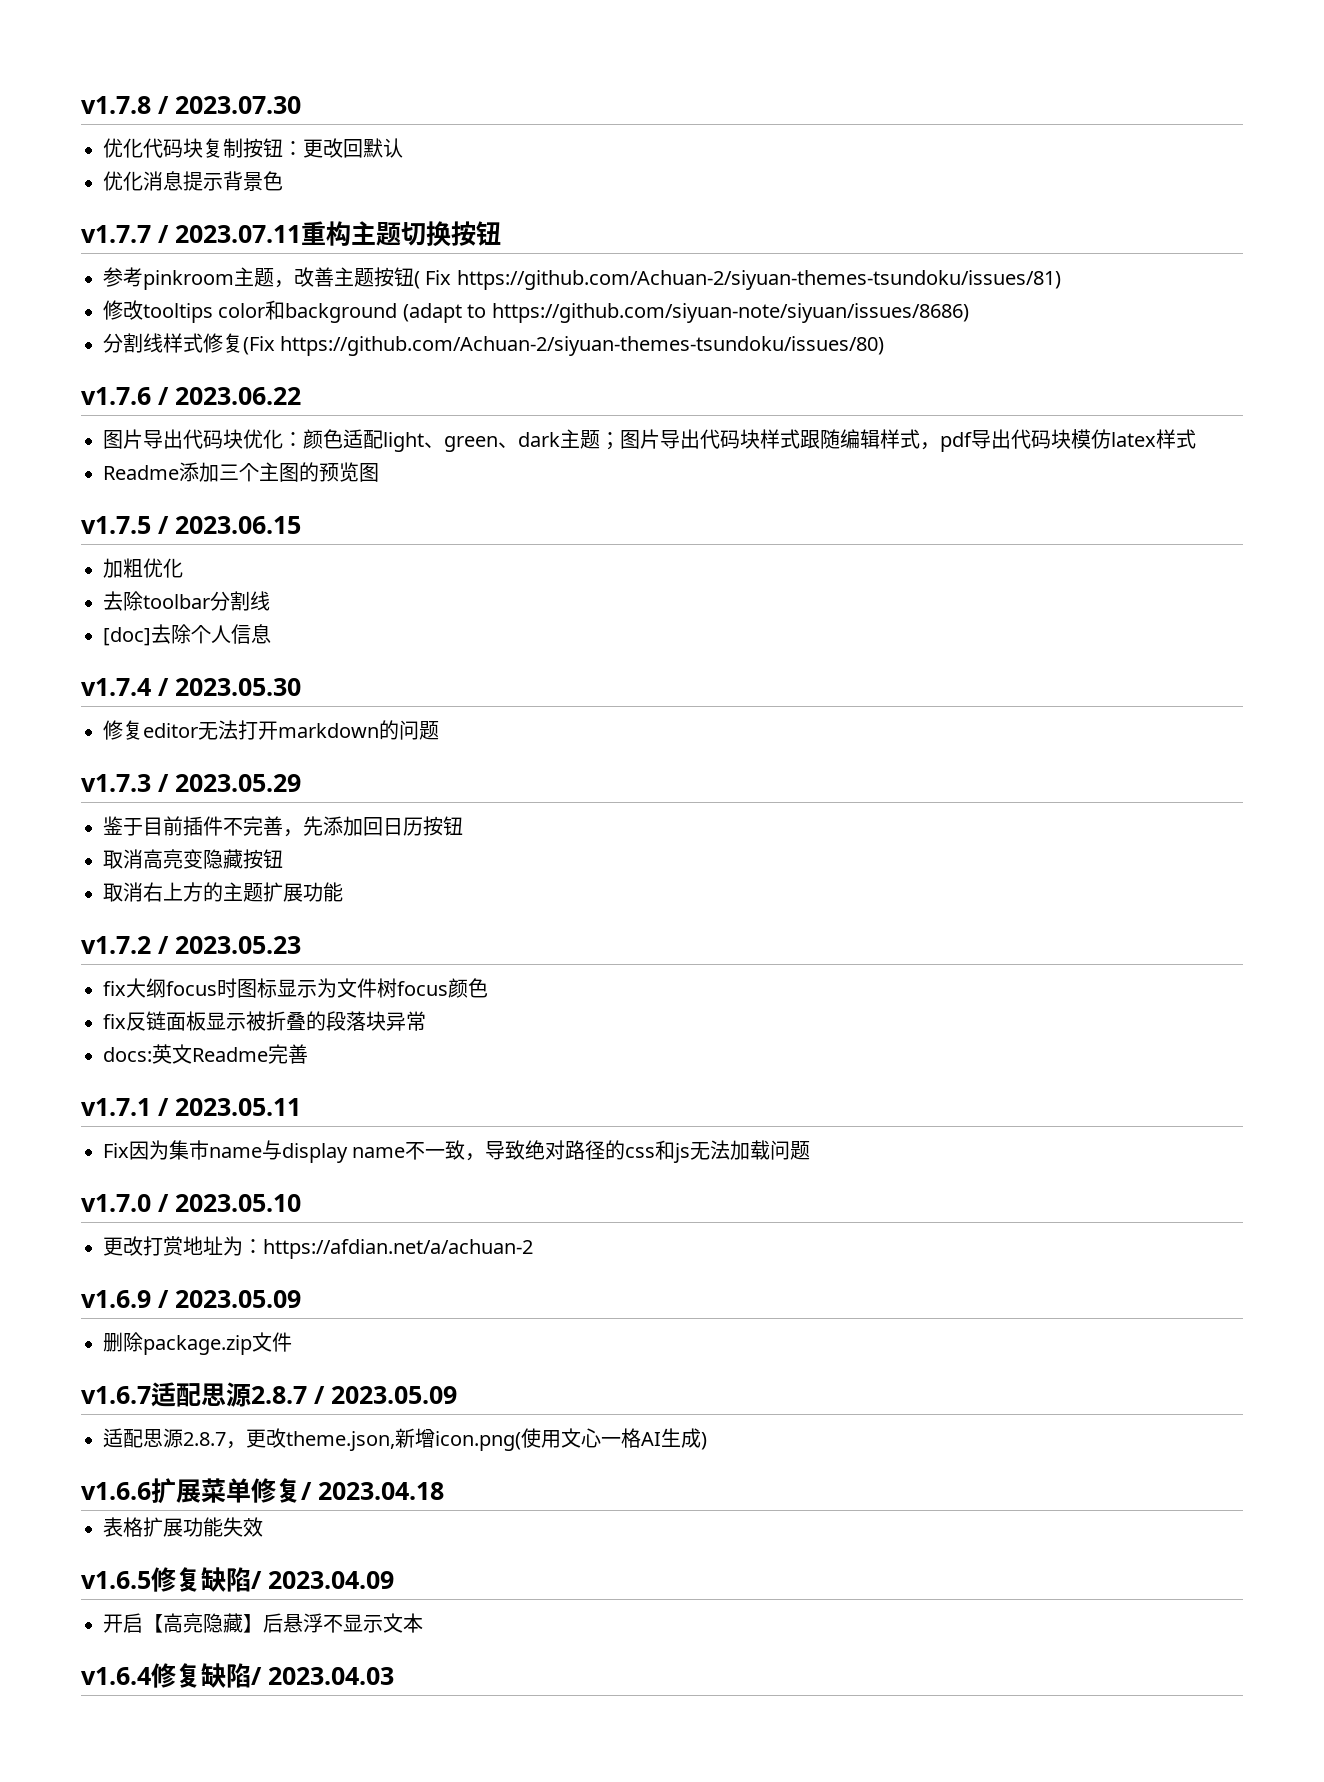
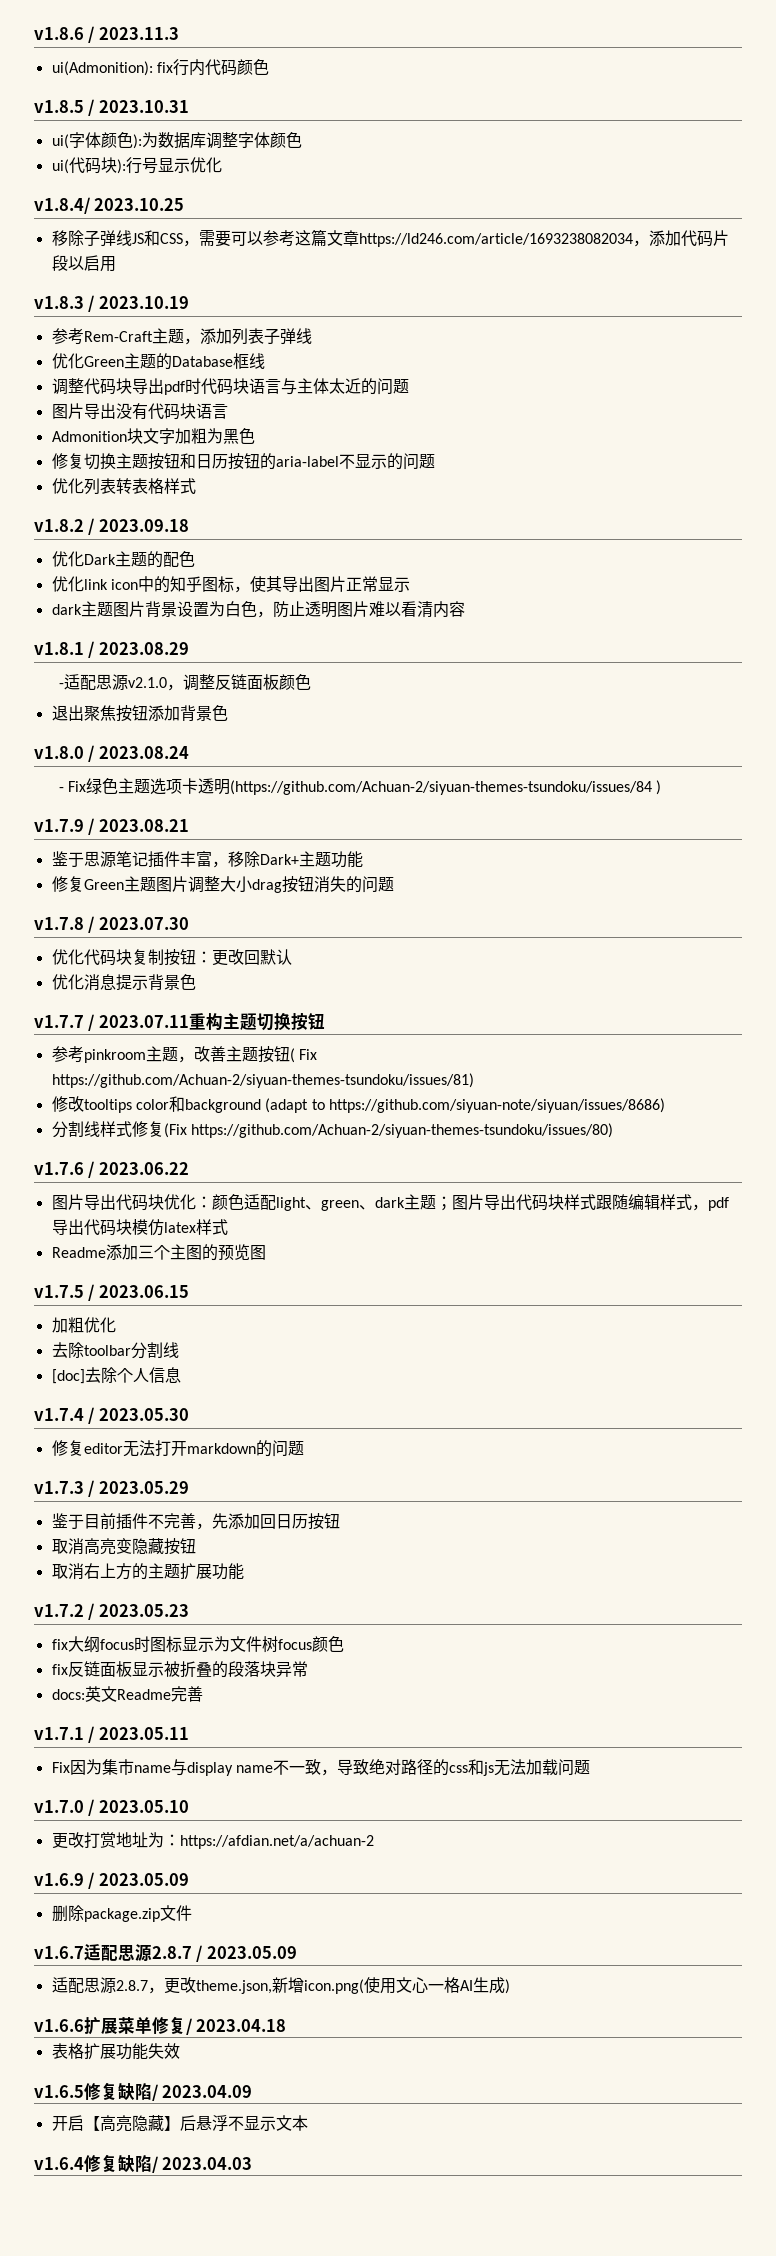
(81, 105) none -> [34,26,179,43] [51,59,269,76] [34,99,189,116] [51,132,302,149] [51,157,222,174] [34,197,185,214] [51,229,729,247] [51,255,116,272] [34,295,189,312] [51,328,312,345] [51,353,265,370] [51,378,409,395] [51,403,228,420] [51,428,255,444] [51,453,435,470] [51,478,196,495] [34,518,189,535] [51,551,195,568] [51,576,410,593] [51,601,465,618] [34,641,189,658] [58,674,311,691] [51,705,228,722] [34,745,189,762] [58,778,662,795] [34,818,189,835] [51,851,363,868] [51,876,394,893] v1.8.6 / 2023.11.3 // ui(Admonition): fix行内代码颜色 // v1.8.5 / 2023.10.31 // ui(字体颜色):为数据库调整字体颜色 // ui(代码块):行号显示优化 // v1.8.4/ 2023.10.25 // 移除子弹线JS和CSS，需要可以参考这篇文章https://ld246.com/article/1693238082034，添加代码片段以启用 // v1.8.3 / 2023.10.19 // 参考Rem-Craft主题，添加列表子弹线 // 优化Green主题的Database框线 // 调整代码块导出pdf时代码块语言与主体太近的问题 // 图片导出没有代码块语言 // Admonition块文字加粗为黑色 // 修复切换主题按钮和日历按钮的aria-label不显示的问题 // 优化列表转表格样式 // v1.8.2 / 2023.09.18 // 优化Dark主题的配色 // 优化link icon中的知乎图标，使其导出图片正常显示 // dark主题图片背景设置为白色，防止透明图片难以看清内容 // v1.8.1 / 2023.08.29 // -适配思源v2.1.0，调整反链面板颜色 // 退出聚焦按钮添加背景色 // v1.8.0 / 2023.08.24 // - Fix绿色主题选项卡透明(https://github.com/Achuan-2/siyuan-themes-tsundoku/issues/84 ) // v1.7.9 / 2023.08.21 // 鉴于思源笔记插件丰富，移除Dark+主题功能 // 修复Green主题图片调整大小drag按钮消失的问题 //

